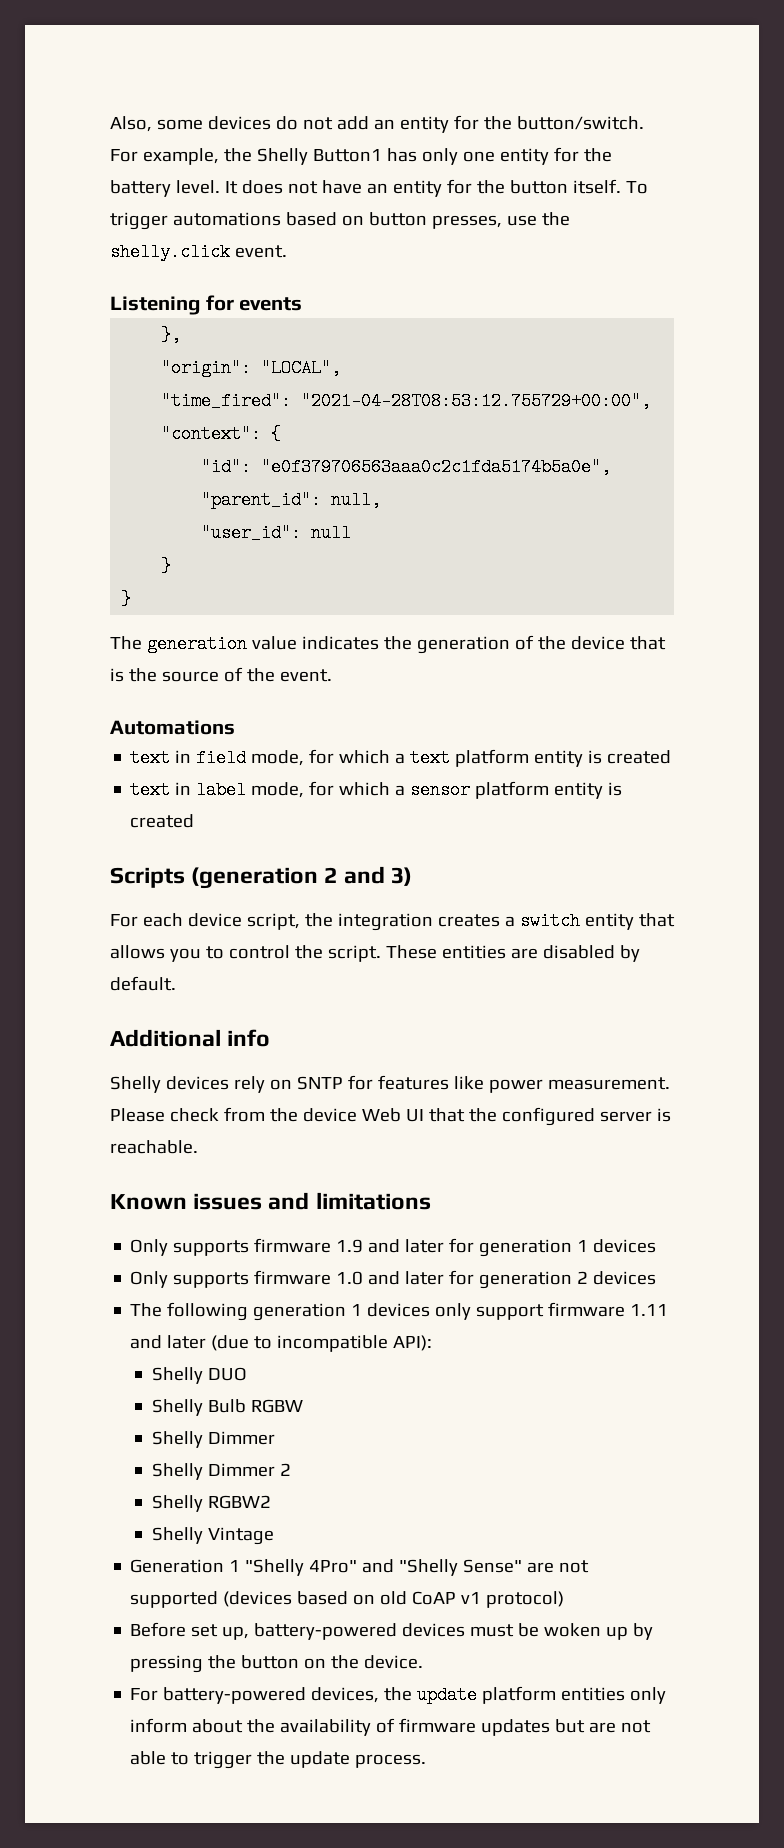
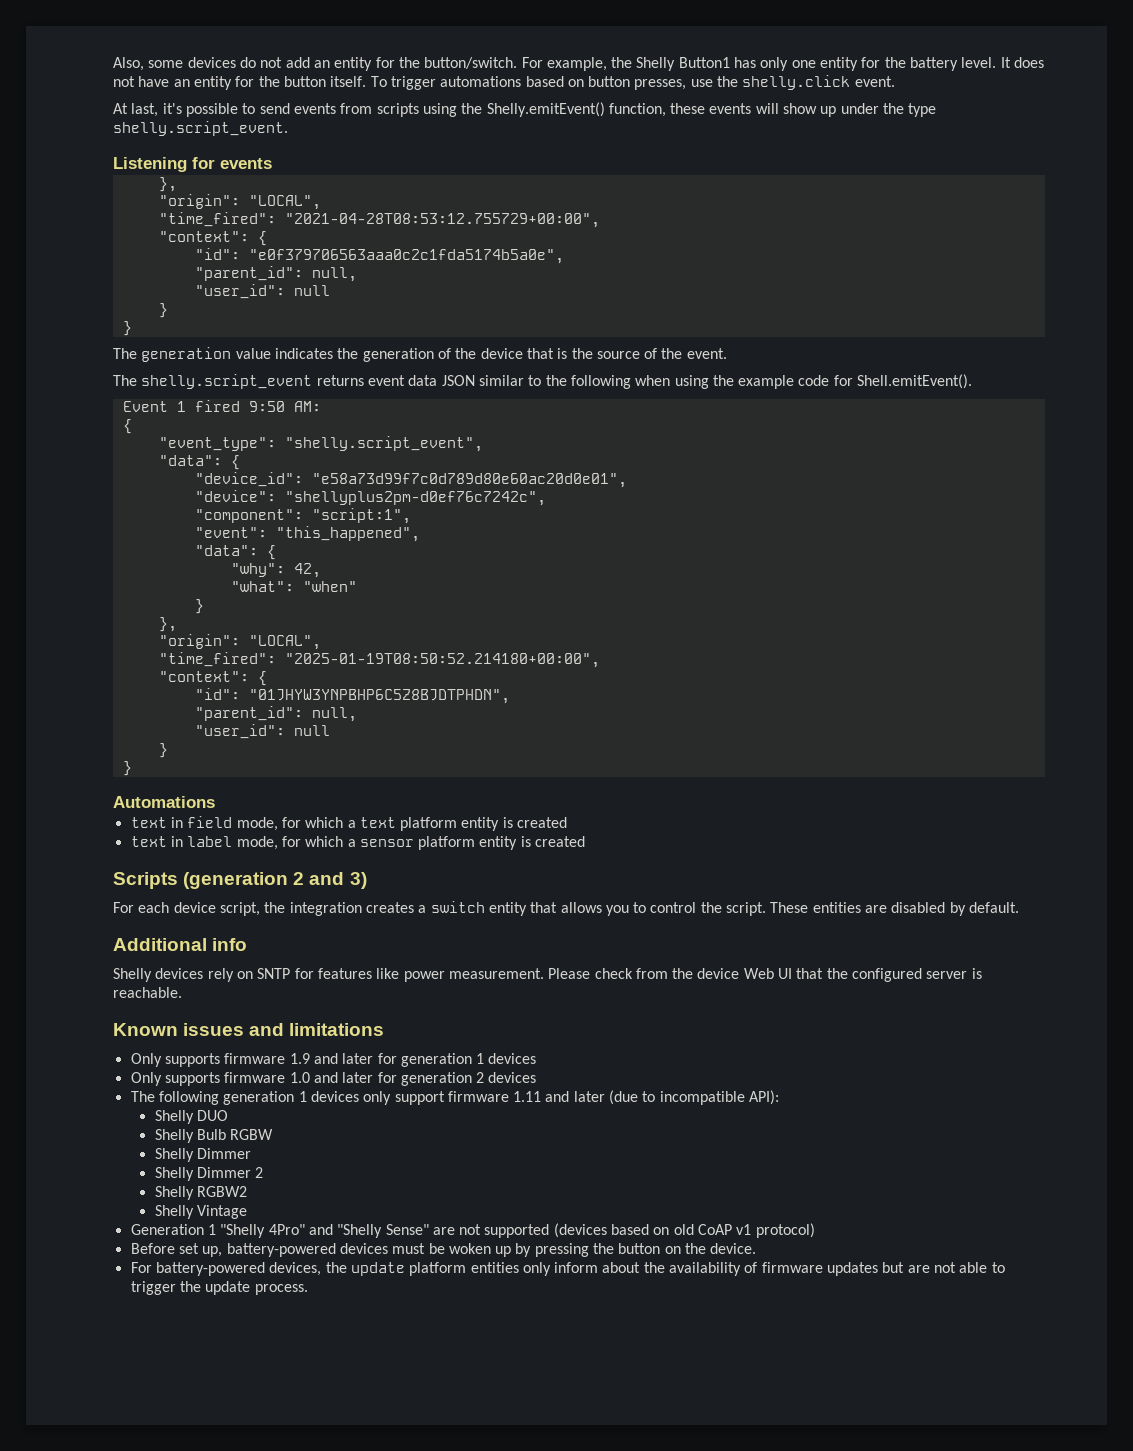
(287, 251) none -> [113,102,937,117] [113,121,288,136] // At last, it's possible to send events from scripts using the Shelly.emitEvent() function, these events will show up under the type shelly.script_event.
(332, 675) none -> [113,374,973,389] [122,400,321,412] [122,419,132,434] [158,436,483,452] [158,455,240,470] [194,472,627,488] [194,490,546,506] [194,508,411,524] [194,526,420,542] [194,545,276,560] [230,563,321,578] [230,581,357,592] [194,599,204,614] [158,617,177,632] [158,634,321,650] [158,652,600,668] [158,671,267,686] [194,688,510,704] [194,706,357,722] [194,724,330,739] [158,743,168,758] [122,761,132,776] // The shelly.script_event returns event data JSON similar to the following when using the example code for Shell.emitEvent(). // Event 1 fired 9:50 AM: // { // "event_type": "shelly.script_event", // "data": { // "device_id": "e58a73d99f7c0d789d80e60ac20d0e01", // "device": "shellyplus2pm-d0ef76c7242c", // "component": "script:1", // "event": "this_happened", // "data": { // "why": 42, // "what": "when" // } // }, // "origin": "LOCAL", // "time_fired": "2025-01-19T08:50:52.214180+00:00", // "context": { // "id": "01JHYW3YNPBHP6C5Z8BJDTPHDN", // "parent_id": null, // "user_id": null // } // }

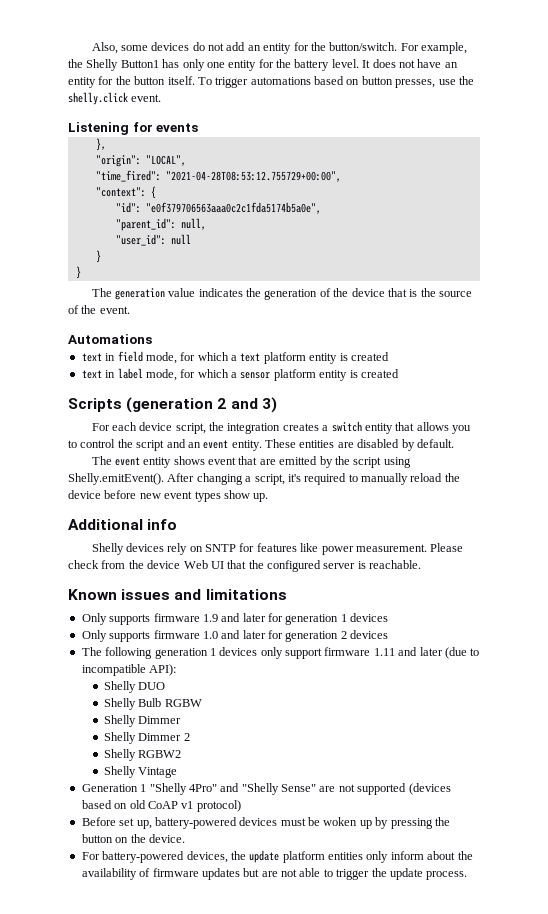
[113,102,937,117] [113,121,288,136] // At last, it's possible to send events from scripts using the Shelly.emitEvent() function, these events will show up under the type shelly.script_event. -> (162, 98) none
[113,374,973,389] [122,400,321,412] [122,419,132,434] [158,436,483,452] [158,455,240,470] [194,472,627,488] [194,490,546,506] [194,508,411,524] [194,526,420,542] [194,545,276,560] [230,563,321,578] [230,581,357,592] [194,599,204,614] [158,617,177,632] [158,634,321,650] [158,652,600,668] [158,671,267,686] [194,688,510,704] [194,706,357,722] [194,724,330,739] [158,743,168,758] [122,761,132,776] // The shelly.script_event returns event data JSON similar to the following when using the example code for Shell.emitEvent(). // Event 1 fired 9:50 AM: // { // "event_type": "shelly.script_event", // "data": { // "device_id": "e58a73d99f7c0d789d80e60ac20d0e01", // "device": "shellyplus2pm-d0ef76c7242c", // "component": "script:1", // "event": "this_happened", // "data": { // "why": 42, // "what": "when" // } // }, // "origin": "LOCAL", // "time_fired": "2025-01-19T08:50:52.214180+00:00", // "context": { // "id": "01JHYW3YNPBHP6C5Z8BJDTPHDN", // "parent_id": null, // "user_id": null // } // } -> (130, 310) none
[726,902,767,916] script. -> [136,439,262,451] script and an event entity.
(1020, 907) none -> [91,456,411,468] [68,473,460,485] [68,490,269,502] // The event entity shows event that are emitted by the script using Shelly.emitEvent(). After changing a script, it's required to manually reload the device before new event types show up.

